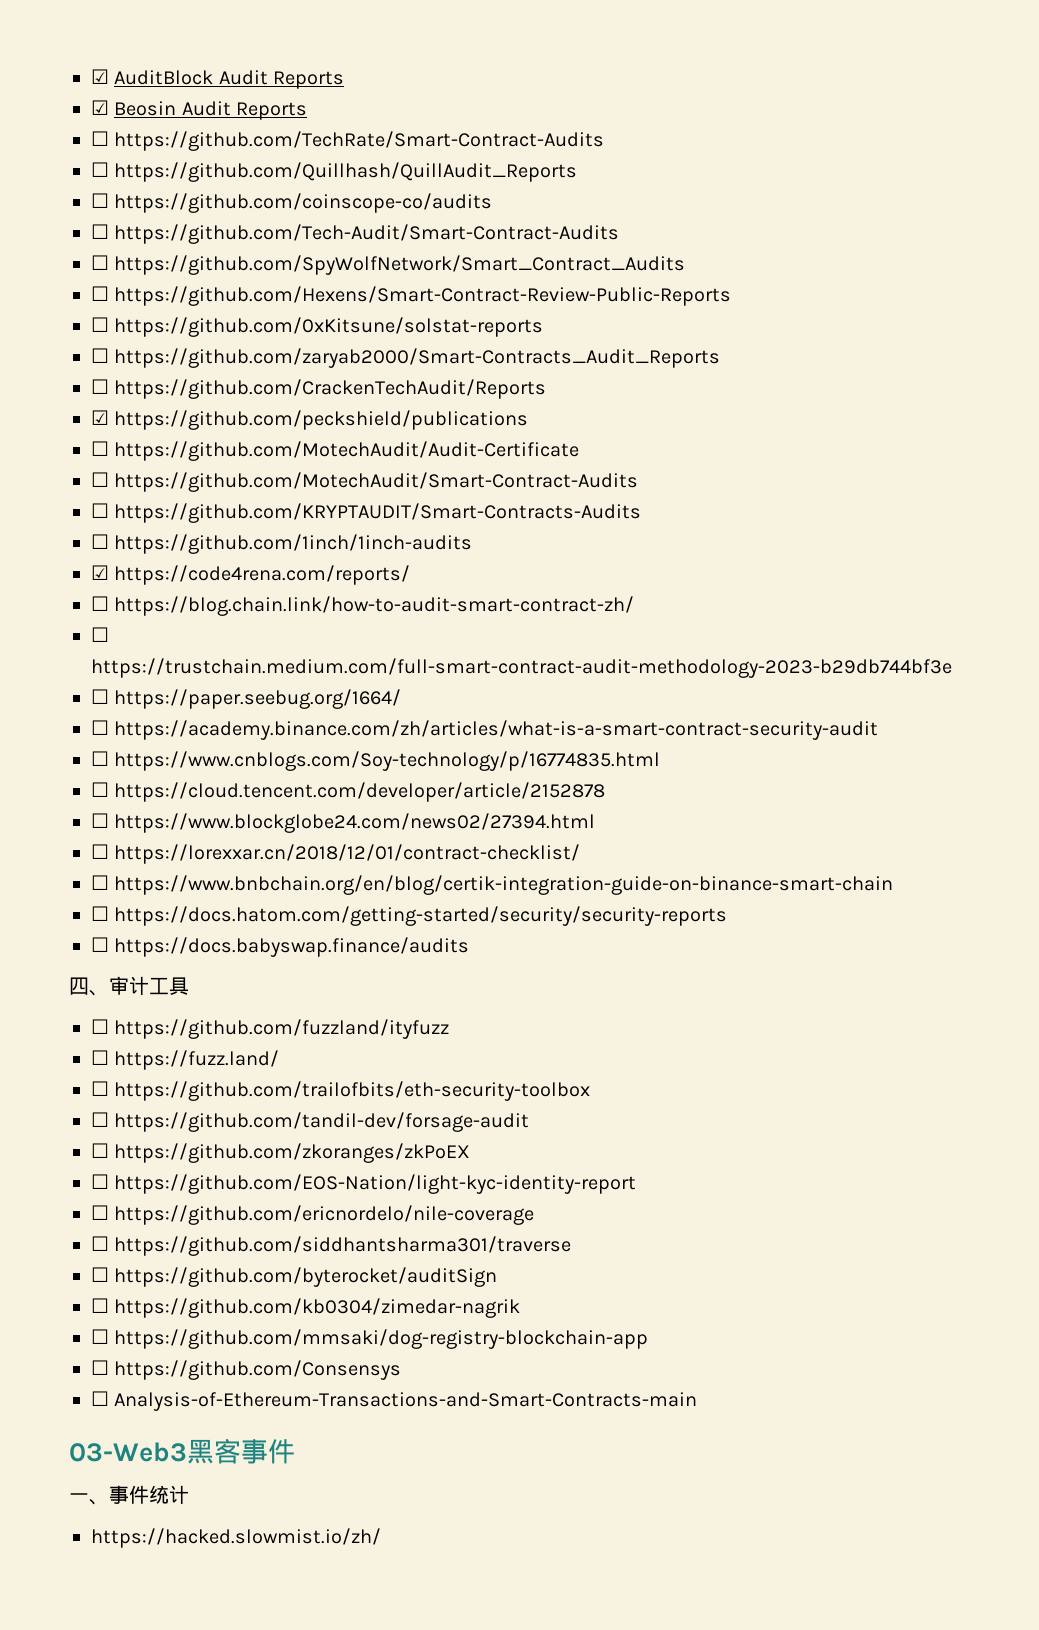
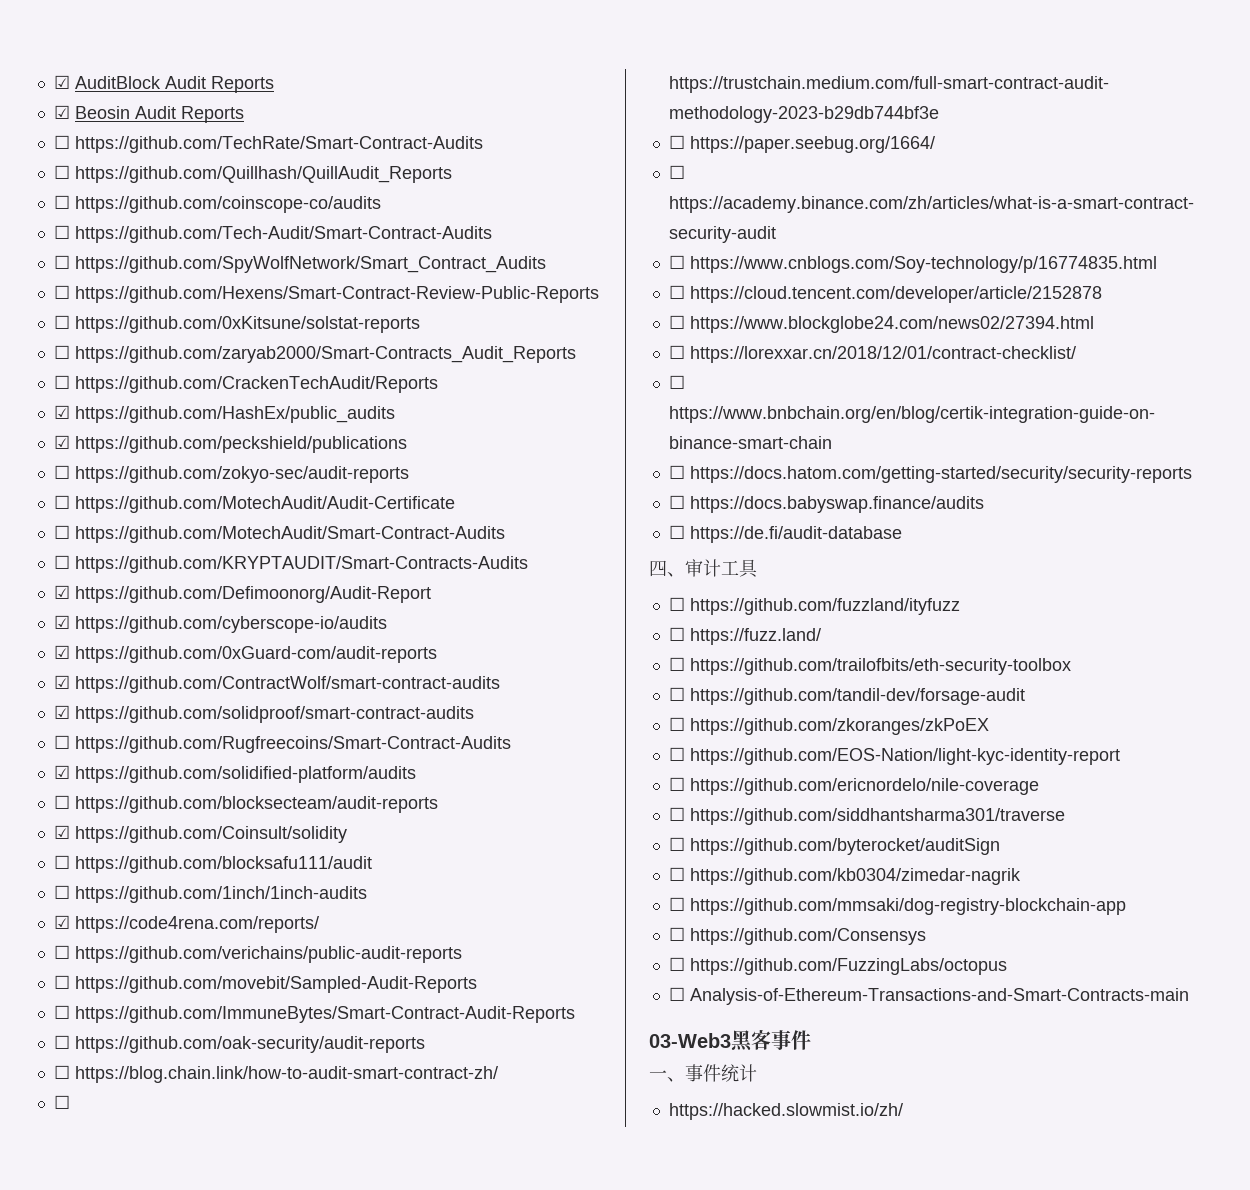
(547, 389) none -> [53,405,395,423] // ☑ https://github.com/HashEx/public_audits
(529, 420) none -> [53,465,409,483] // ☐ https://github.com/zokyo-sec/audit-reports
[91,534,473,554] [91,565,411,585] ☐ https://github.com/1inch/1inch-audits // ☑ https://code4rena.com/reports/ -> [53,585,431,603] [53,615,387,633] [53,645,437,663] [53,675,500,693] [53,705,474,723] [53,735,511,753] [53,765,416,783] [53,795,438,813] [53,825,347,843] [53,855,372,873] [53,885,367,903] [53,915,319,933] [53,945,462,963] [53,975,477,993] [53,1005,575,1023] [53,1035,425,1053] ☑ https://github.com/Defimoonorg/Audit-Report // ☑ https://github.com/cyberscope-io/audits // ☑ https://github.com/0xGuard-com/audit-reports // ☑ https://github.com/ContractWolf/smart-contract-audits // ☑ https://github.com/solidproof/smart-contract-audits // ☐ https://github.com/Rugfreecoins/Smart-Contract-Audits // ☑ https://github.com/solidified-platform/audits // ☐ https://github.com/blocksecteam/audit-reports // ☑ https://github.com/Coinsult/solidity // ☐ https://github.com/blocksafu111/audit // ☐ https://github.com/1inch/1inch-audits // ☑ https://code4rena.com/reports/ // ☐ https://github.com/verichains/public-audit-reports // ☐ https://github.com/movebit/Sampled-Audit-Reports // ☐ https://github.com/ImmuneBytes/Smart-Contract-Audit-Reports // ☐ https://github.com/oak-security/audit-reports
(470, 947) none -> [668,525,902,543] // ☐ https://de.fi/audit-database
(402, 1370) none -> [668,957,1007,975] // ☐ https://github.com/FuzzingLabs/octopus

